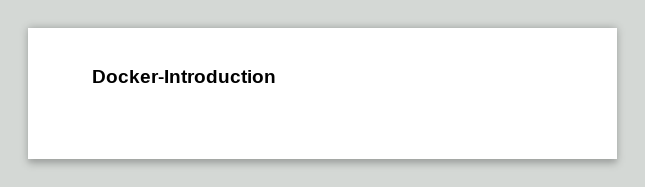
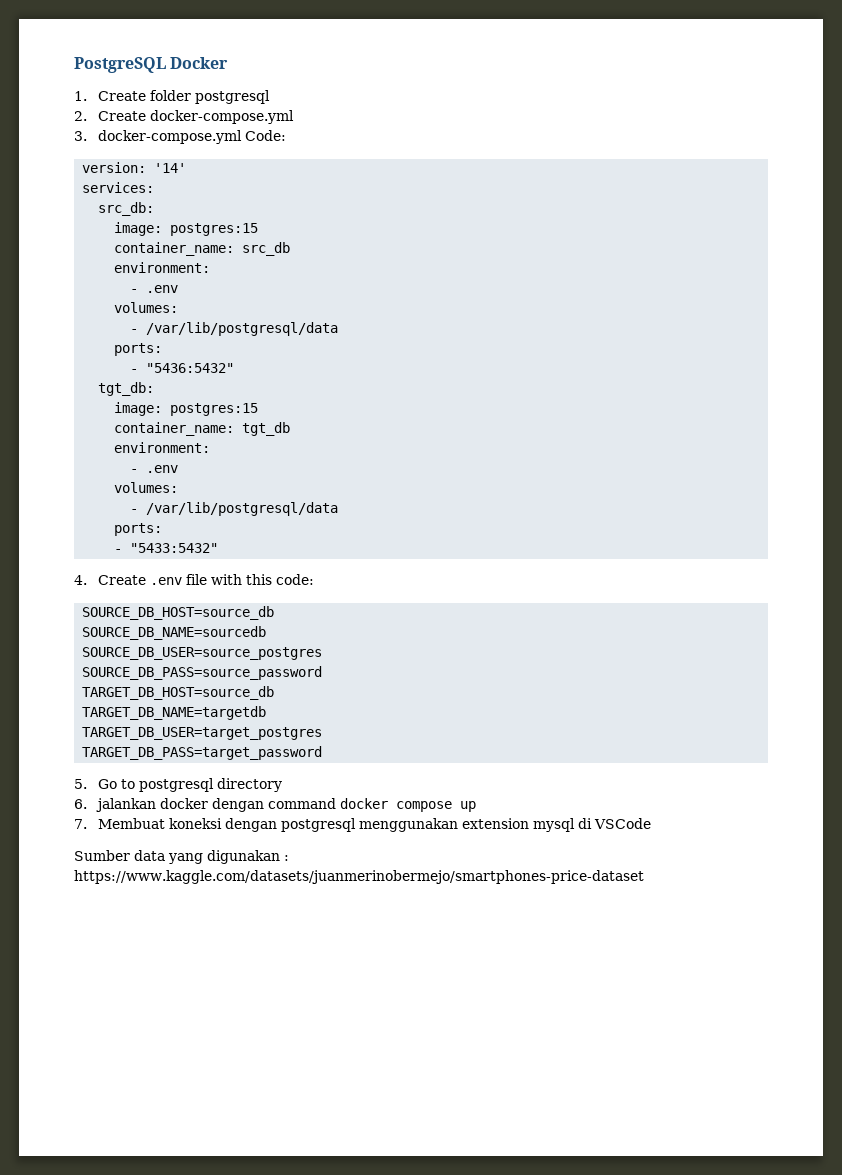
[92,70,276,83] Docker-Introduction -> [74,57,229,73] [74,90,270,104] [74,110,294,124] [74,130,286,144] [82,162,187,173] [82,182,155,193] [98,202,155,216] [114,222,259,236] [114,242,291,256] [114,262,211,273] [130,285,179,293] [114,302,179,313] [130,322,339,336] [114,343,163,356] [130,363,235,373] [98,382,155,396] [114,402,259,416] [114,422,291,436] [114,442,211,453] [130,465,179,473] [114,482,179,493] [130,502,339,516] [114,523,163,536] [114,543,219,553] [74,574,314,585] [82,606,275,620] [82,626,267,640] [82,647,323,660] [82,666,323,680] [82,686,275,700] [82,706,267,720] [82,727,323,740] [82,746,323,760] [74,778,282,792] [74,798,476,812] [74,818,651,832] [74,850,289,864] [74,870,644,884] PostgreSQL Docker // 1. Create folder postgresql // 2. Create docker-compose.yml // 3. docker-compose.yml Code: // version: '14' // services: // src_db: // image: postgres:15 // container_name: src_db // environment: // - .env // volumes: // - /var/lib/postgresql/data // ports: // - "5436:5432" // tgt_db: // image: postgres:15 // container_name: tgt_db // environment: // - .env // volumes: // - /var/lib/postgresql/data // ports: // - "5433:5432" // 4. Create .env file with this code: // SOURCE_DB_HOST=source_db // SOURCE_DB_NAME=sourcedb // SOURCE_DB_USER=source_postgres // SOURCE_DB_PASS=source_password // TARGET_DB_HOST=source_db // TARGET_DB_NAME=targetdb // TARGET_DB_USER=target_postgres // TARGET_DB_PASS=target_password // 5. Go to postgresql directory // 6. jalankan docker dengan command docker compose up // 7. Membuat koneksi dengan postgresql menggunakan extension mysql di VSCode // Sumber data yang digunakan : https://www.kaggle.com/datasets/juanmerinobermejo/smartphones-price-dataset

